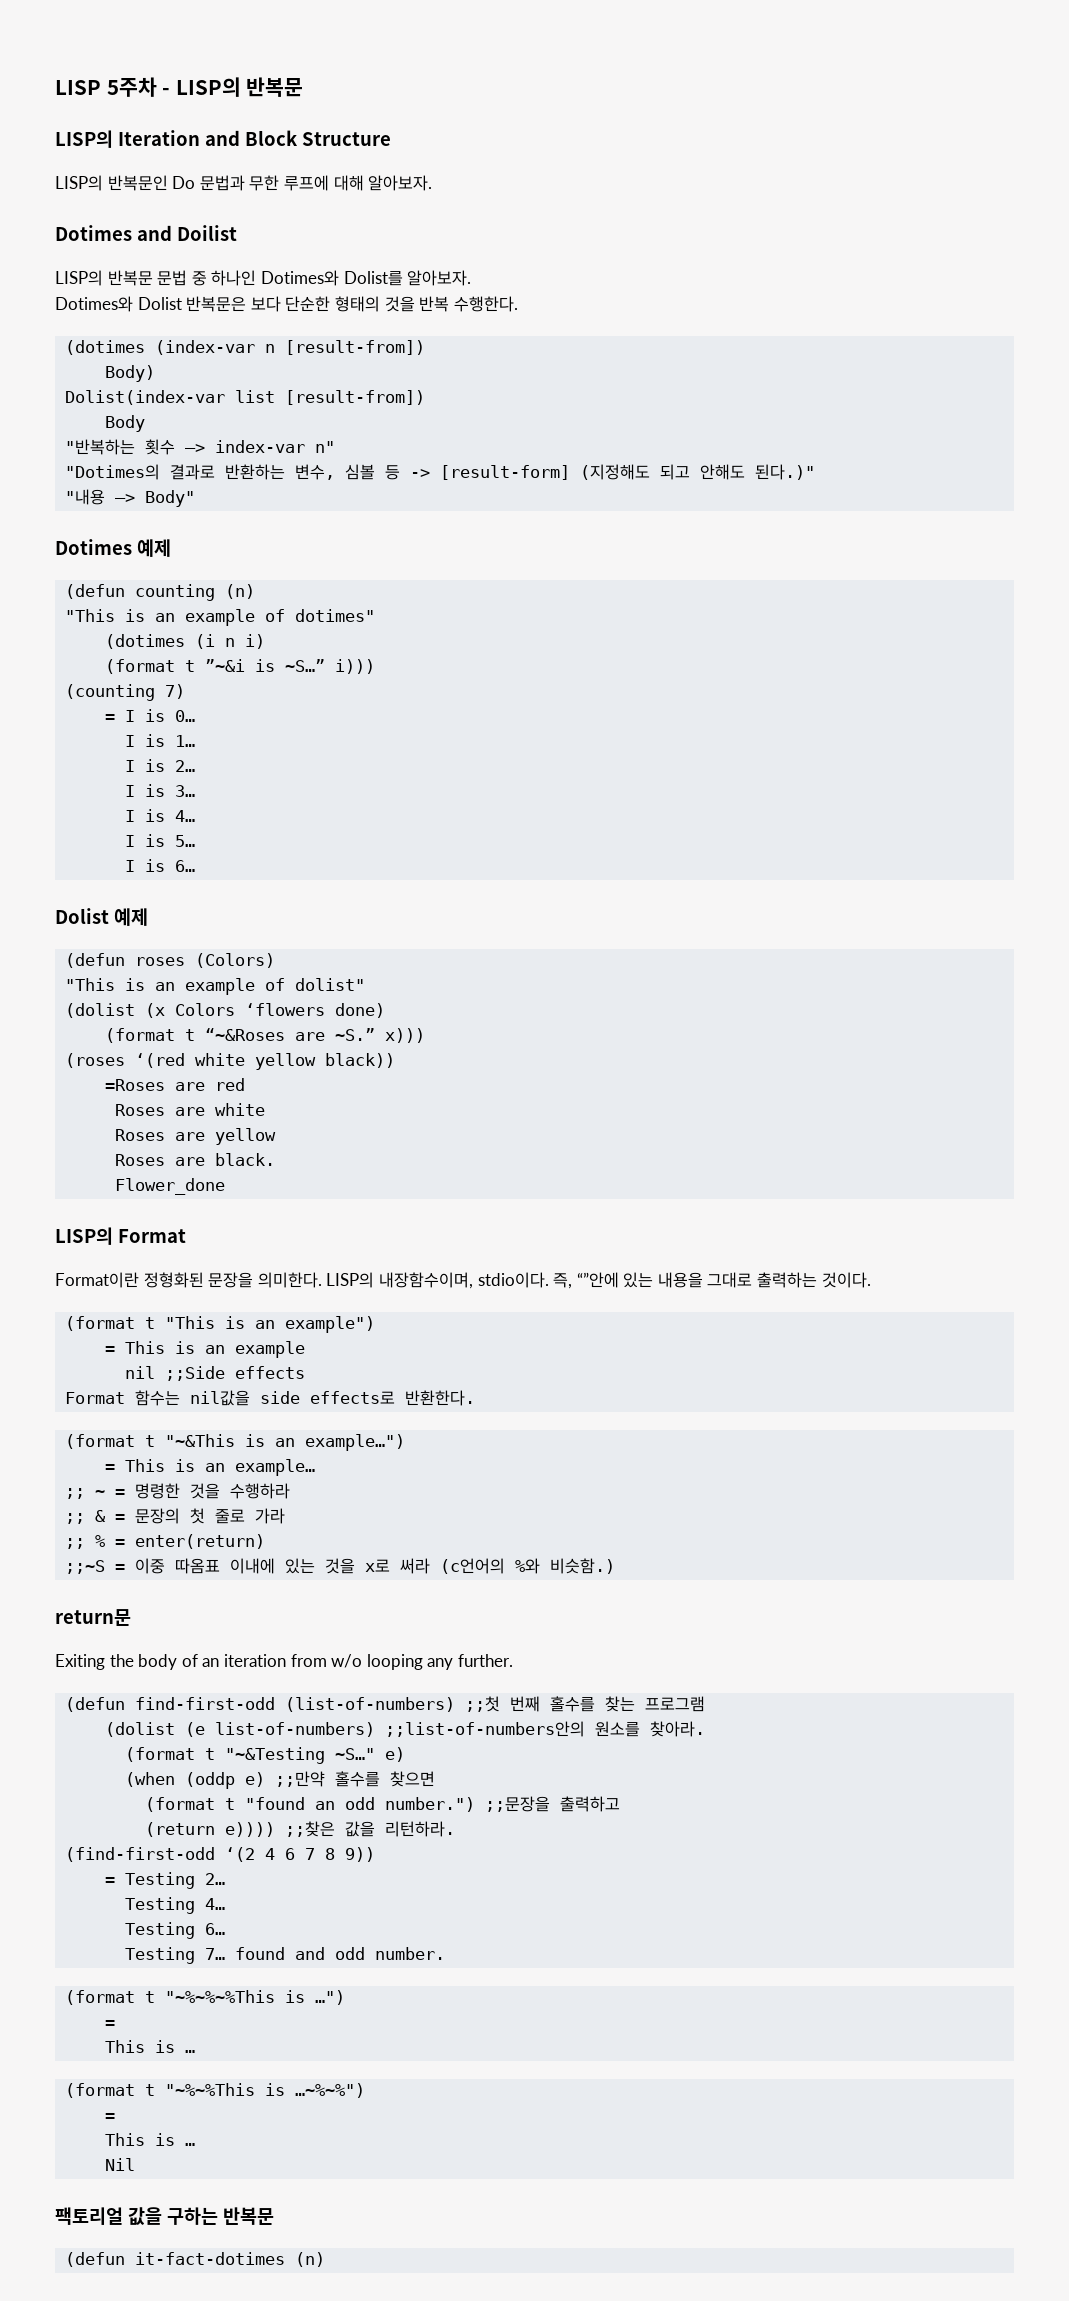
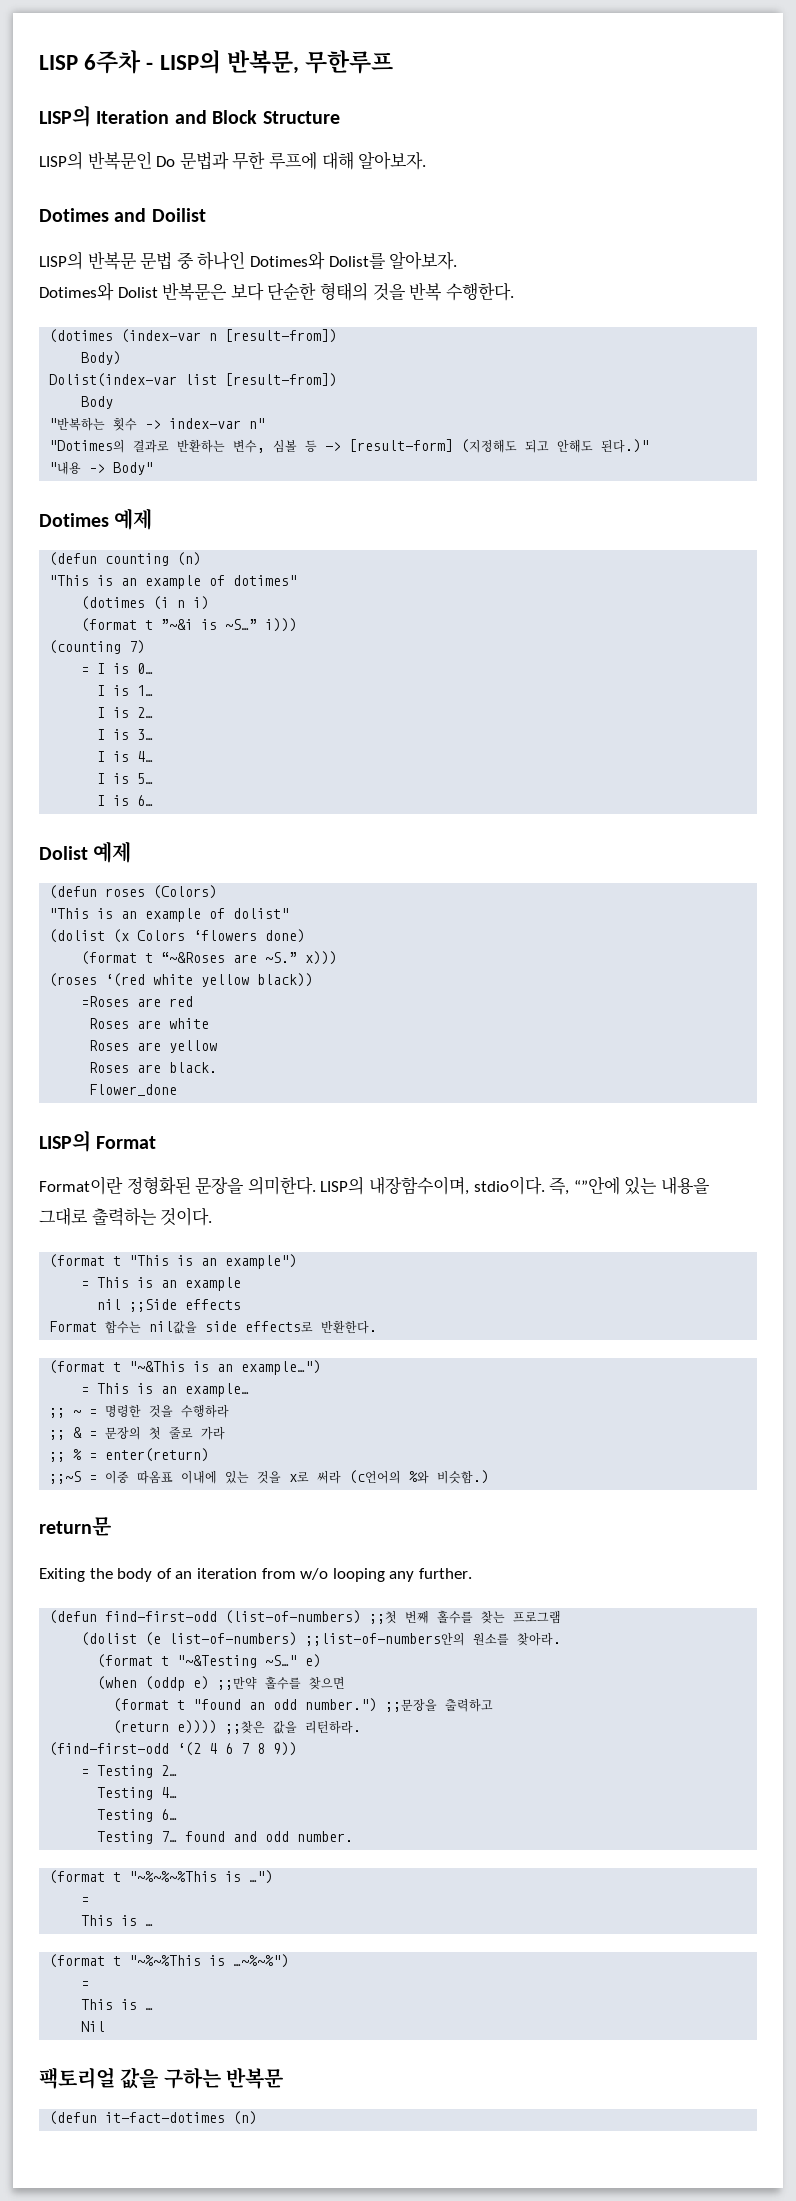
[106,77,157,97] 5주차 -> [84,50,142,74] 6주차
[246,77,304,97] 반복문 -> [226,50,394,74] 반복문, 무한루프

